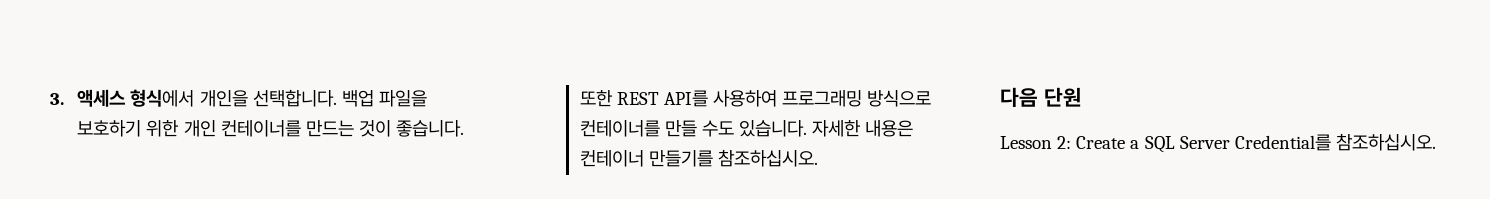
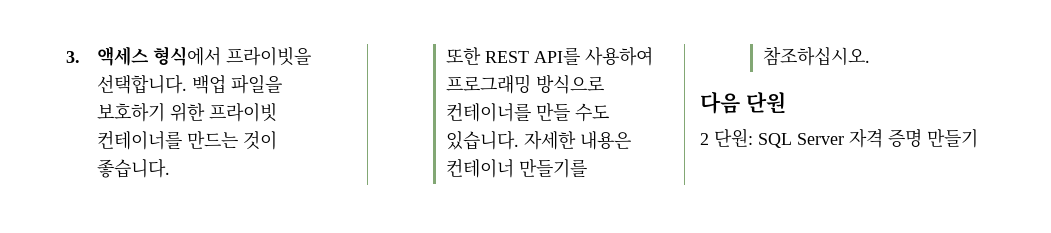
[199,90,248,107] 개인을 -> [226,47,312,66] 프라이빗을
[183,120,216,137] 개인 -> [209,103,278,122] 프라이빗
[1000,133,1436,153] Lesson 2: Create a SQL Server Credential를 참조하십시오. -> [700,128,978,148] 2 단원: SQL Server 자격 증명 만들기

